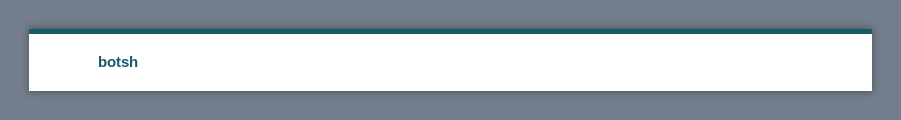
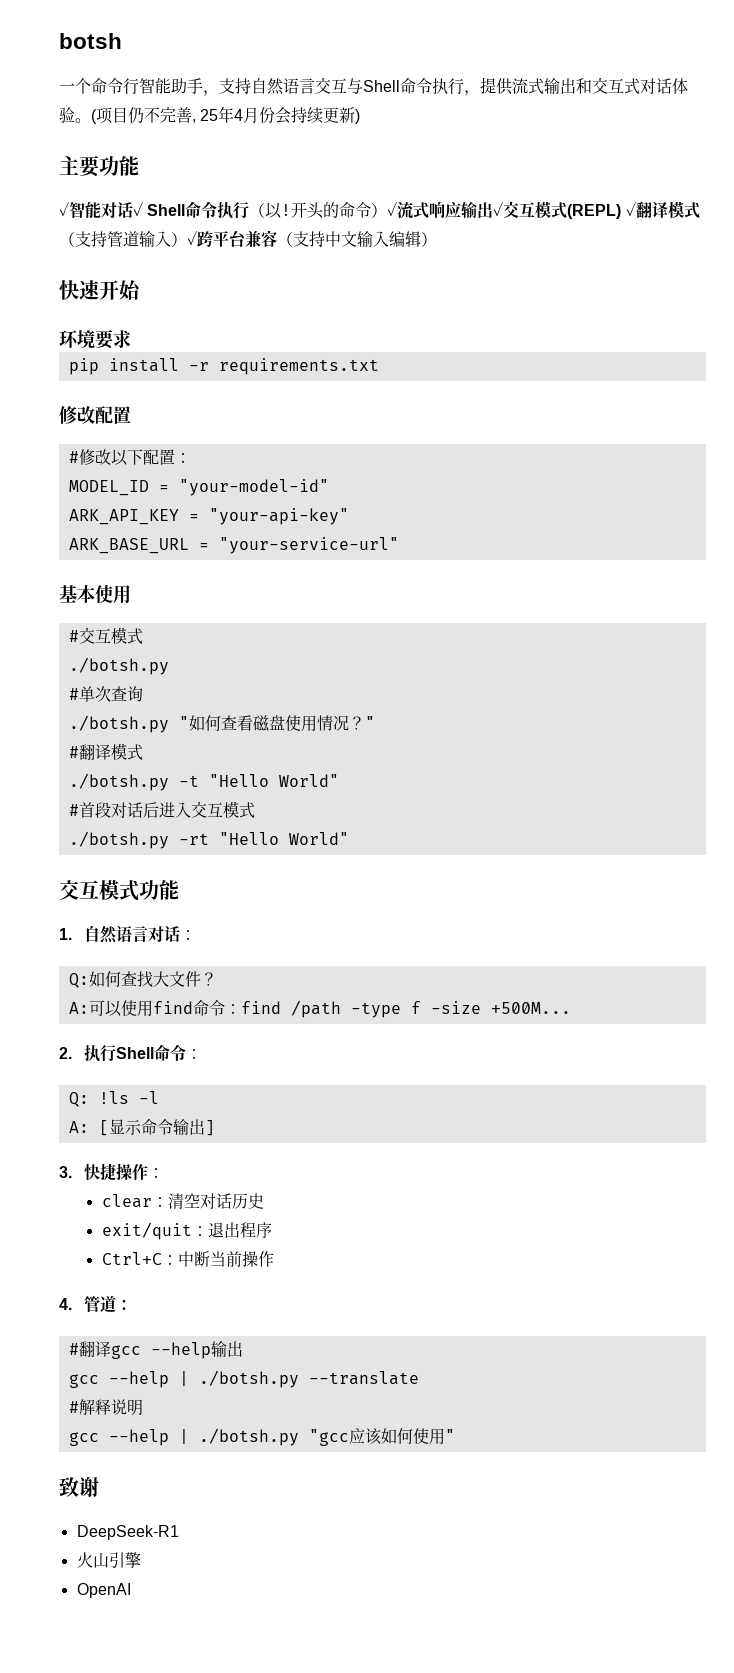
(138, 61) none -> [59,77,688,96] [59,106,361,124] [59,156,139,177] [59,201,700,219] [59,230,437,248] [59,280,141,300] [59,330,131,349] [68,358,379,375] [59,406,131,424] [68,449,191,466] [68,479,329,496] [68,508,349,525] [68,537,399,554] [59,585,131,604] [68,627,143,644] [68,657,169,675] [68,686,143,702] [68,715,375,733] [68,743,143,760] [68,773,339,791] [68,801,255,818] [68,831,349,849] [59,880,179,901] [59,925,197,943] [68,971,217,988] [68,1000,571,1018] [59,1044,203,1062] [68,1091,159,1107] [68,1119,215,1136] [59,1163,165,1181] [101,1193,264,1209] [101,1222,272,1240] [101,1251,274,1267] [59,1295,133,1313] [68,1341,243,1359] [68,1370,419,1388] [68,1399,143,1416] [68,1428,455,1446] [59,1477,99,1497] [76,1525,179,1540] [76,1552,141,1569] [76,1583,131,1598] // 一个命令行智能助手，支持自然语言交互与Shell命令执行，提供流式输出和交互式对话体验。(项目仍不完善, 25年4月份会持续更新) // 主要功能 // ✓智能对话✓ Shell命令执行（以!开头的命令）✓流式响应输出✓交互模式(REPL) ✓翻译模式（支持管道输入）✓跨平台兼容（支持中文输入编辑） // 快速开始 // 环境要求 // pip install -r requirements.txt // 修改配置 // #修改以下配置： // MODEL_ID = "your-model-id" // ARK_API_KEY = "your-api-key" // ARK_BASE_URL = "your-service-url" // 基本使用 // #交互模式 // ./botsh.py // #单次查询 // ./botsh.py "如何查看磁盘使用情况？" // #翻译模式 // ./botsh.py -t "Hello World" // #首段对话后进入交互模式 // ./botsh.py -rt "Hello World" // 交互模式功能 // 1.自然语言对话： // Q:如何查找大文件？ // A:可以使用find命令：find /path -type f -size +500M... // 2.执行Shell命令： // Q: !ls -l // A: [显示命令输出] // 3.快捷操作： // clear：清空对话历史 // exit/quit：退出程序 // Ctrl+C：中断当前操作 // 4.管道： // #翻译gcc --help输出 // gcc --help | ./botsh.py --translate // #解释说明 // gcc --help | ./botsh.py "gcc应该如何使用" // 致谢 // DeepSeek-R1 // 火山引擎 // OpenAI

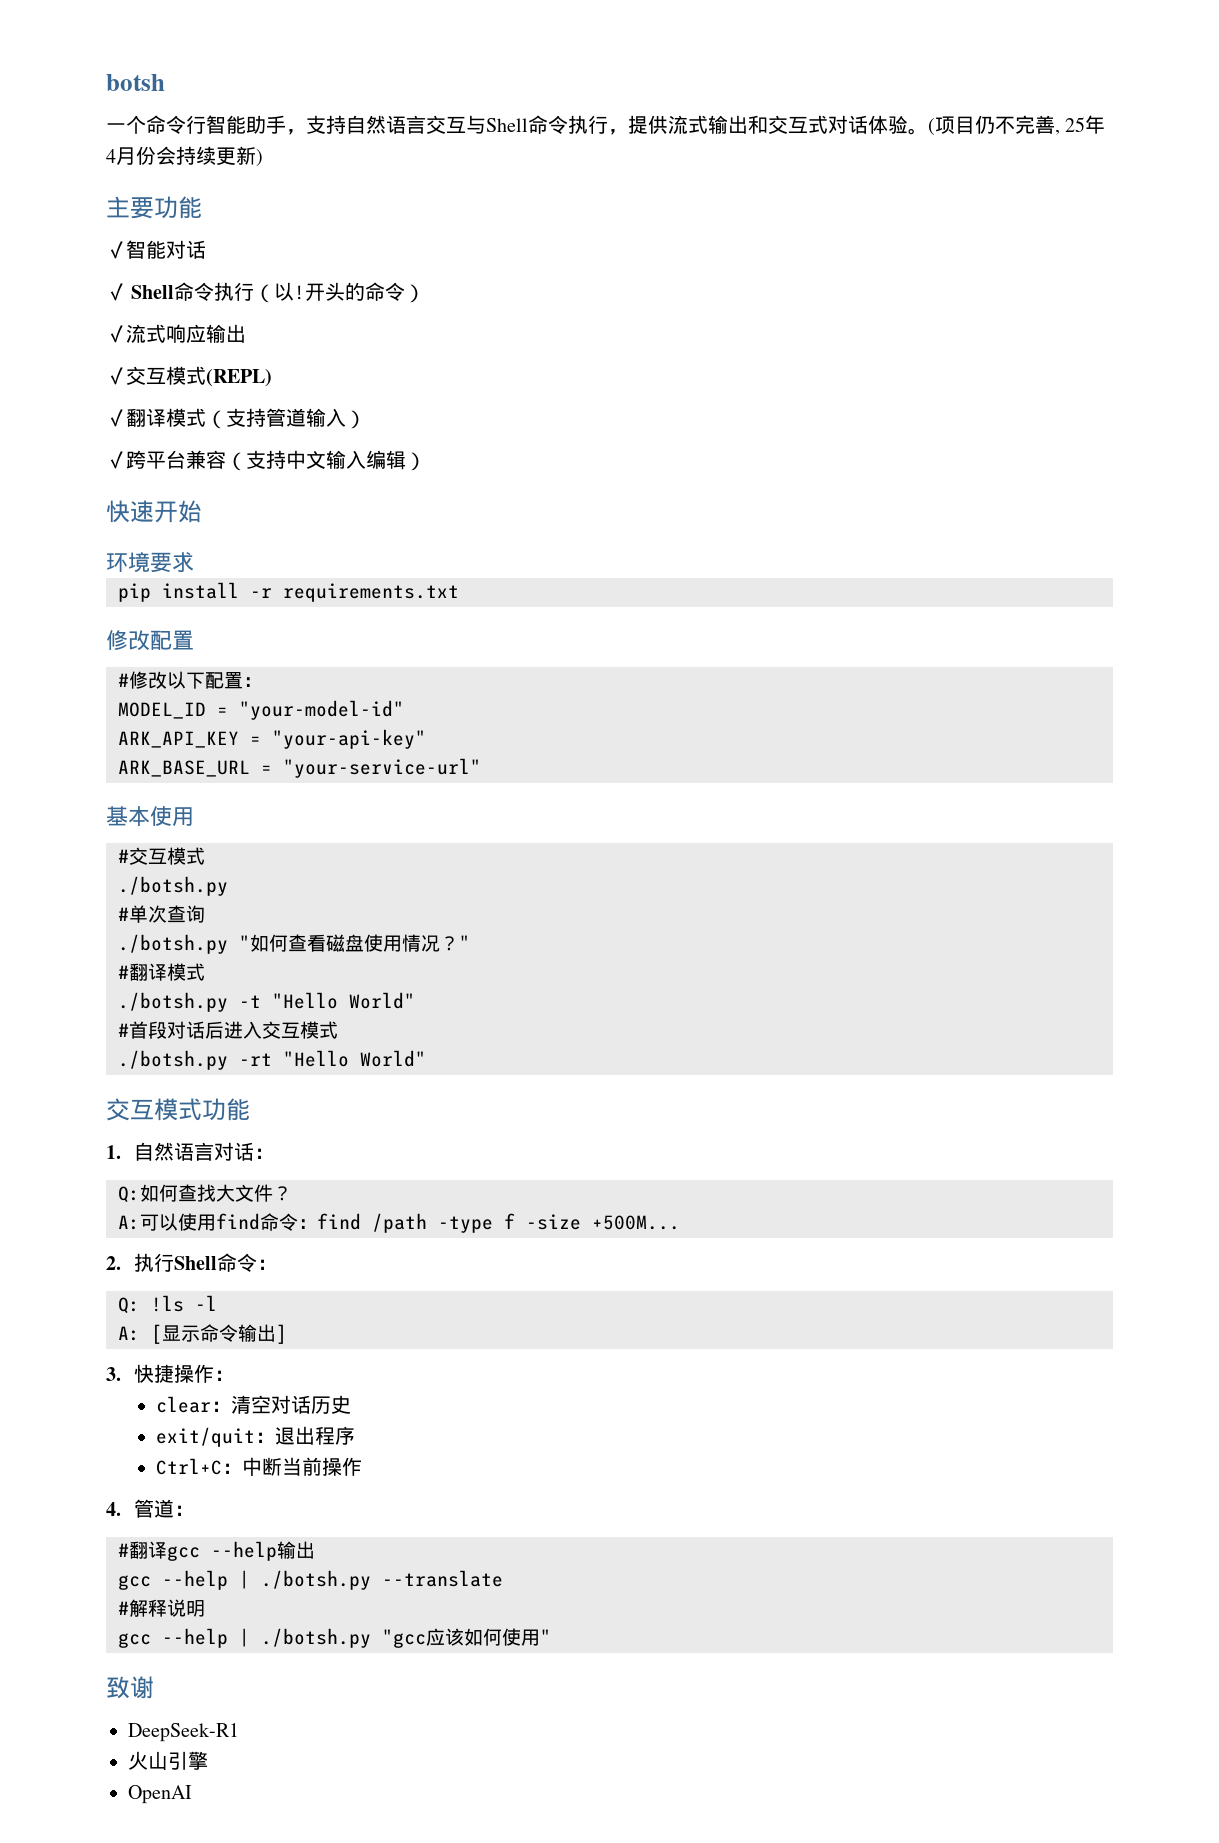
(133, 210) none -> (206, 249) //
(388, 210) none -> (426, 293) //
(494, 210) none -> (246, 333) //
(622, 211) none -> (272, 378) //
(187, 239) none -> (366, 419) //

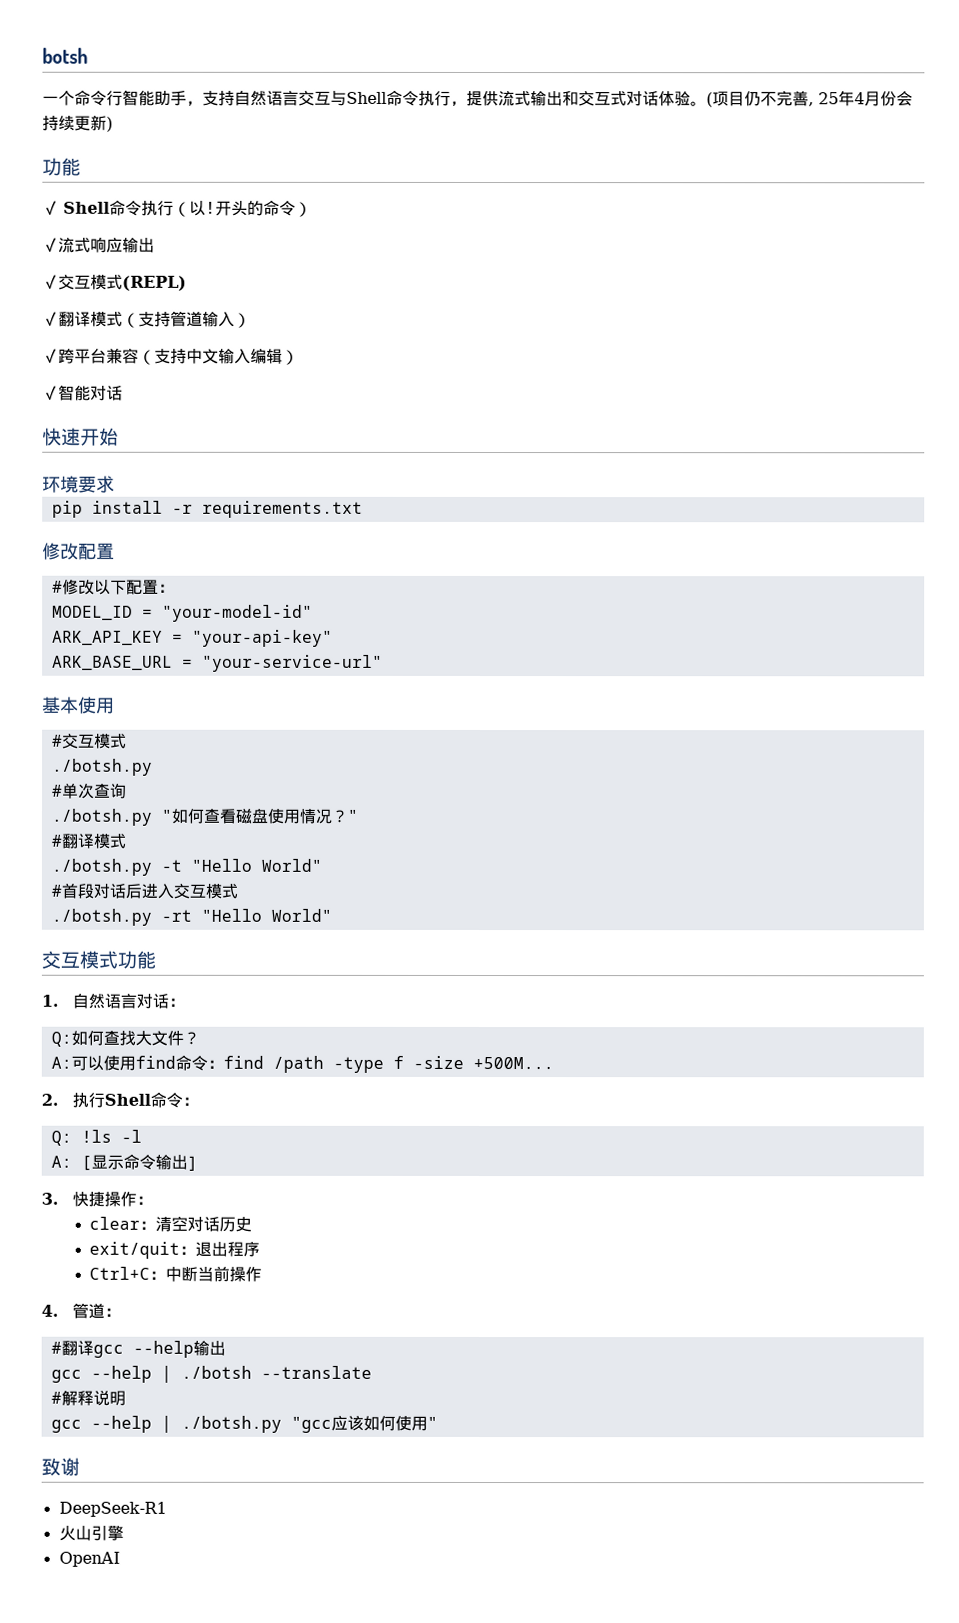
[106,196,202,219] [106,240,206,259] 主要功能 // ✓智能对话 -> [42,157,81,176] 功能
(426, 461) none -> [42,384,123,401] // ✓智能对话
[261,1570,371,1590] ./botsh.py -> [180,1365,252,1379] ./botsh

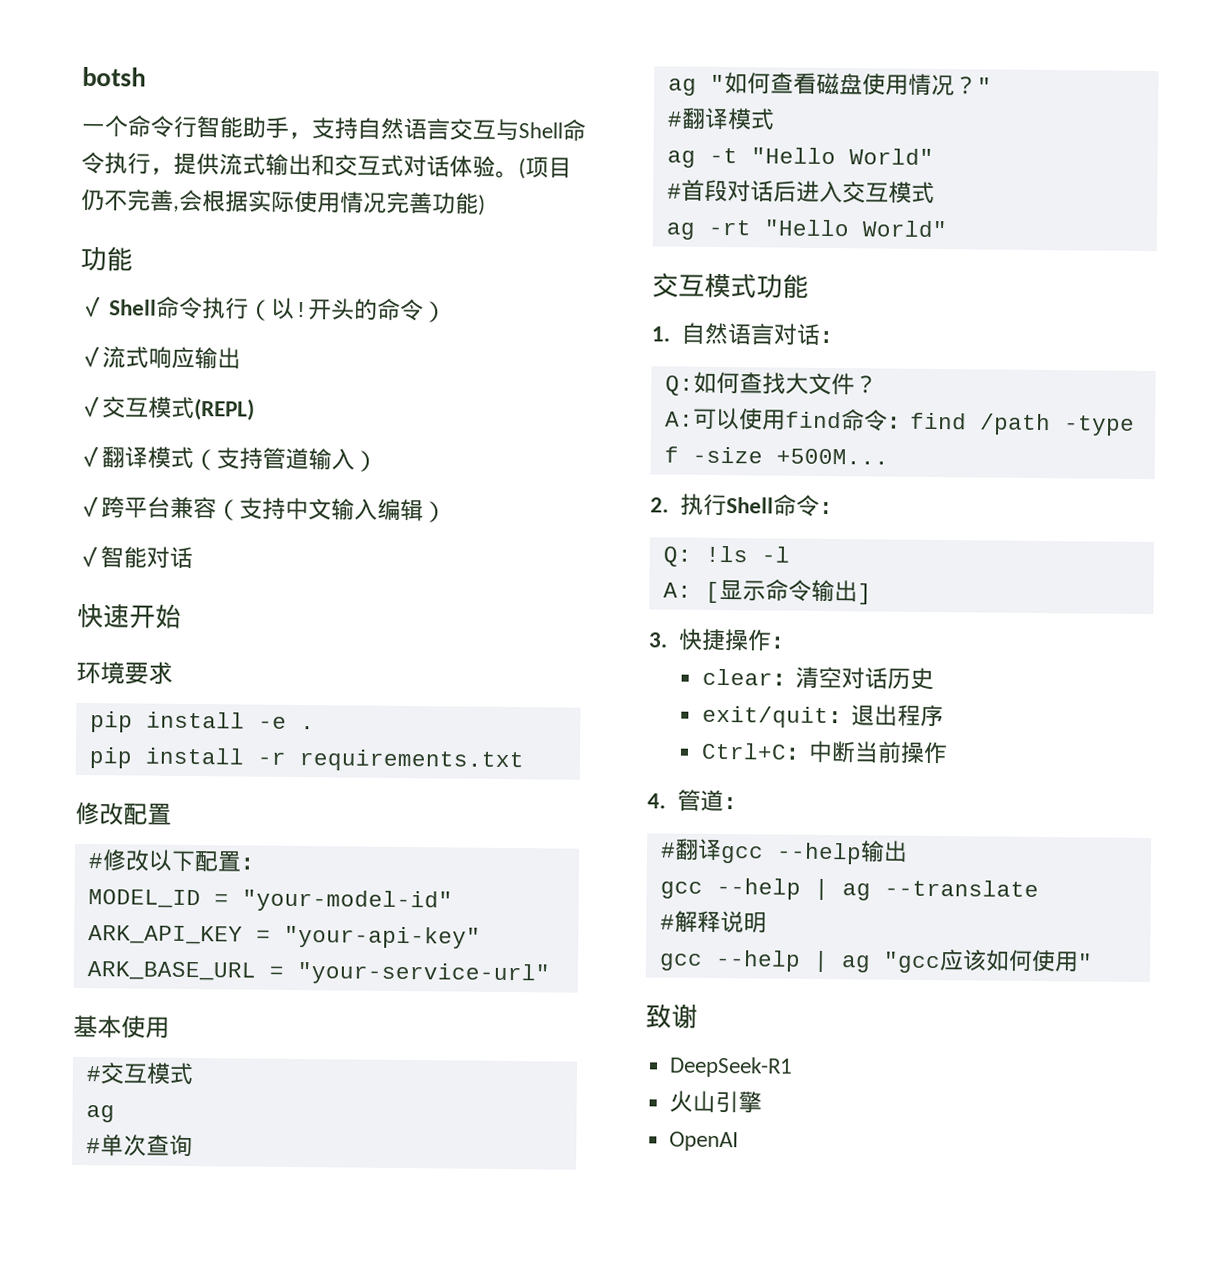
[818,90,913,107] [42,114,107,131] 25年4月份会持续更新 -> [179,189,479,215] 会根据实际使用情况完善功能
(115, 484) none -> [89,711,315,733] // pip install -e .
[51,758,153,776] ./botsh.py -> [85,1105,115,1123] ag
[50,808,153,826] ./botsh.py -> [667,78,697,96] ag
[50,858,152,876] ./botsh.py -> [666,150,696,168] ag
[50,908,152,926] ./botsh.py -> [665,222,695,240] ag
[180,1365,252,1379] ./botsh -> [841,883,871,901] ag
[180,1415,282,1433] ./botsh.py -> [840,955,871,973] ag

